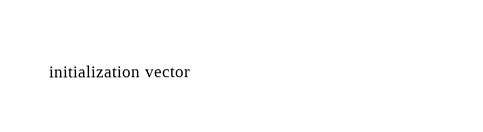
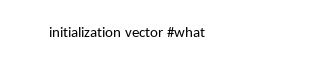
(191, 72) none -> [166,27,205,37] #what

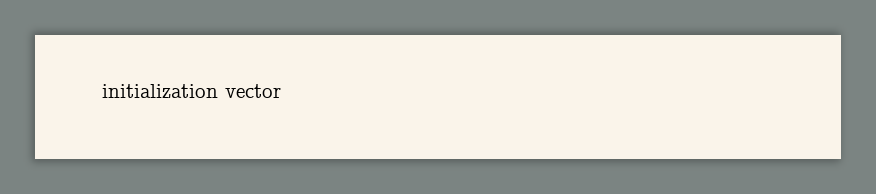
[166,27,205,37] #what -> (281, 91) none

